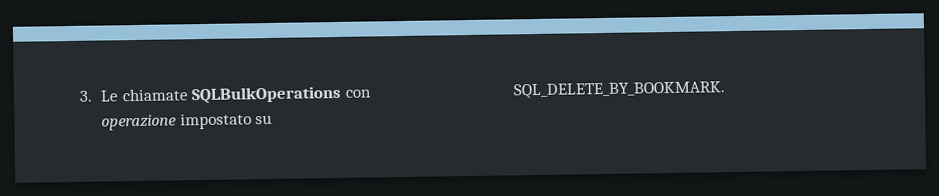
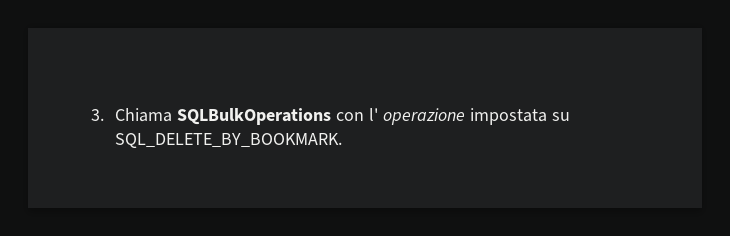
[100,85,371,105] [101,113,252,131] Le chiamate SQLBulkOperations con operazione impostato -> [115,108,547,125] Chiama SQLBulkOperations con l' operazione impostata

